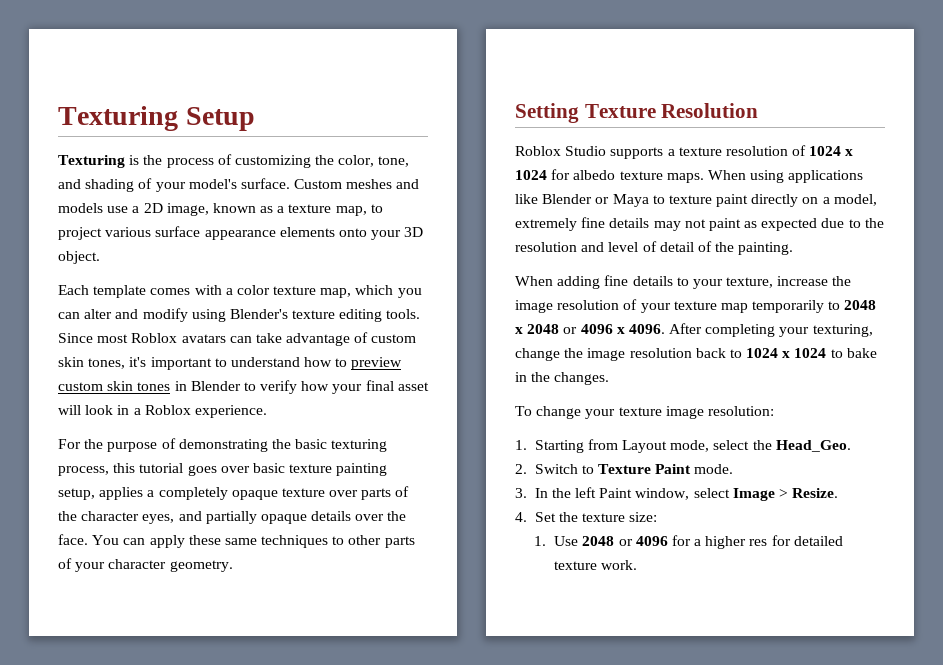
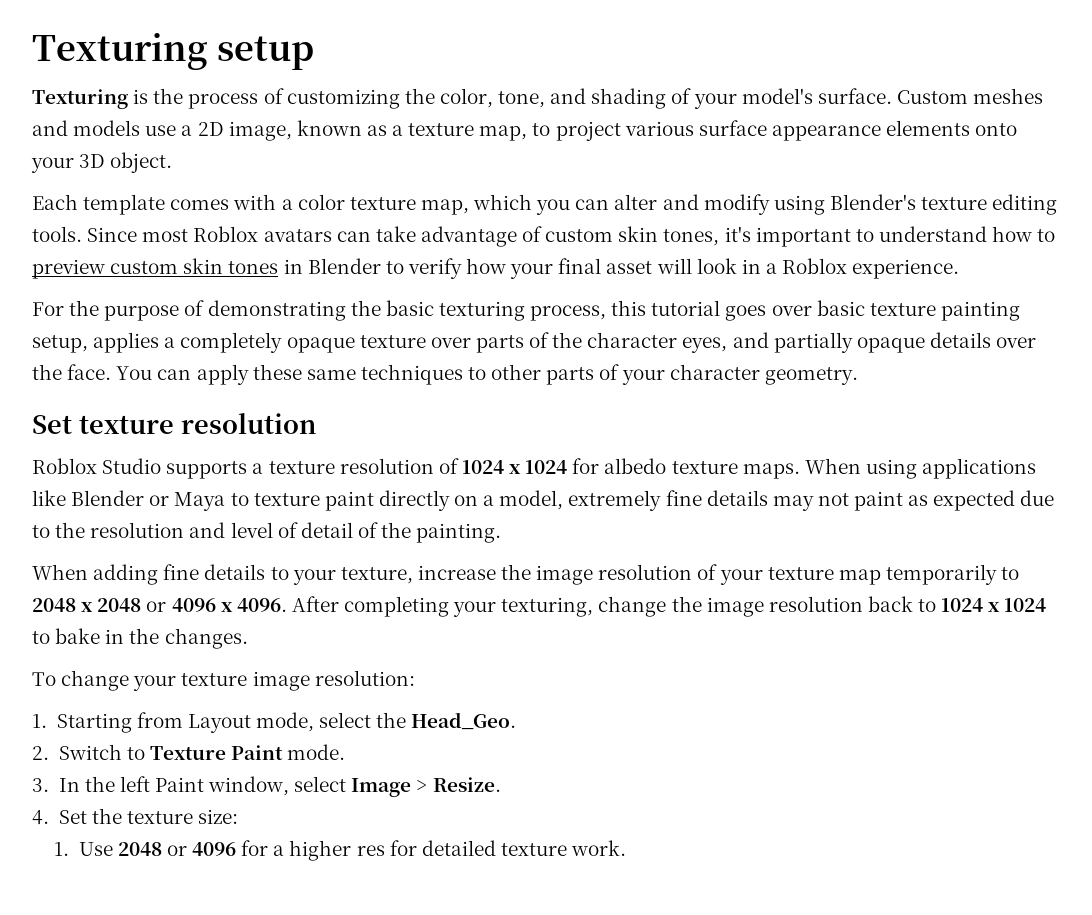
[58,106,255,131] Texturing Setup -> [32,33,315,70] Texturing setup
[515,103,759,123] Setting Texture Resolution -> [32,413,316,434] Set texture resolution

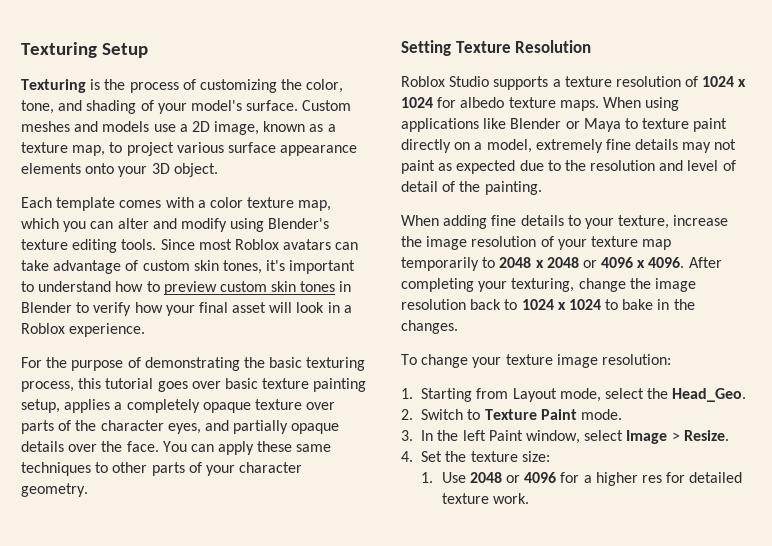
[32,33,315,70] Texturing setup -> [21,42,149,58] Texturing Setup
[32,413,316,434] Set texture resolution -> [401,40,592,56] Setting Texture Resolution

